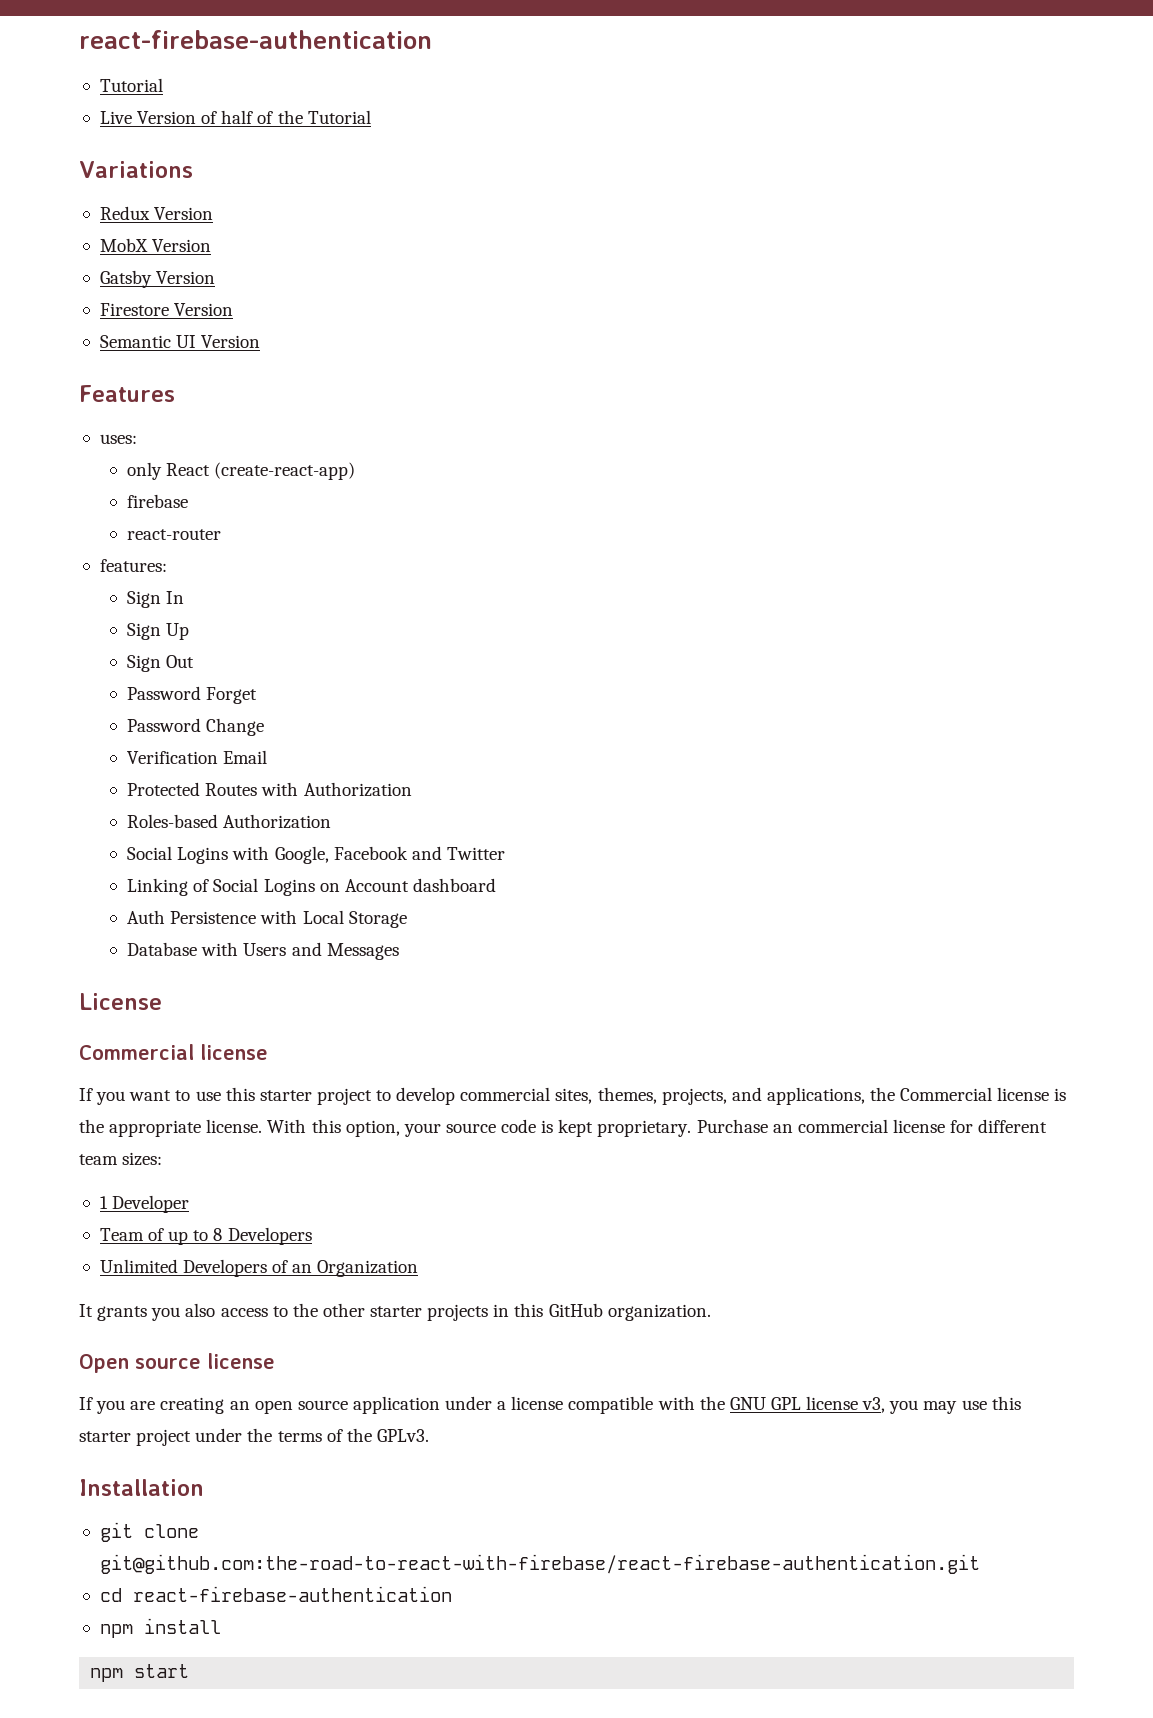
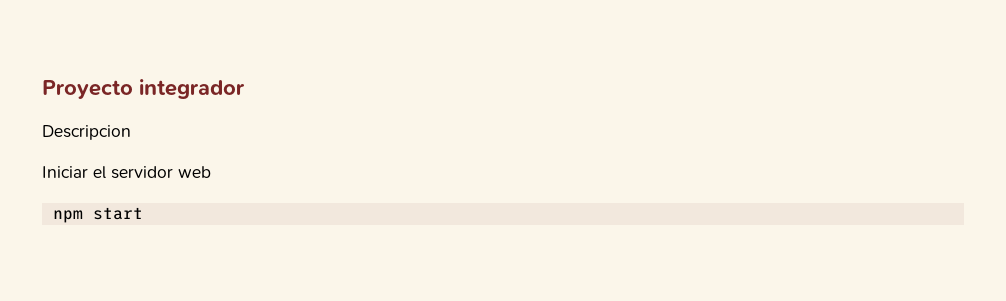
[79,30,432,49] [99,78,163,92] [99,110,371,124] [79,161,193,178] [99,206,214,220] [99,238,212,252] [99,270,216,288] [99,303,234,316] [99,335,261,348] [79,385,175,402] [99,434,137,444] [127,462,356,480] [127,494,189,508] [127,529,222,540] [99,559,167,572] [127,591,185,608] [127,623,190,640] [127,655,195,672] [127,686,258,704] [127,718,265,736] [127,750,268,764] [127,782,412,797] [127,814,332,829] [127,846,505,864] [127,878,496,896] [127,910,407,928] [127,942,399,960] [79,993,162,1010] [79,1044,268,1060] [79,1087,1067,1105] [79,1119,1048,1137] [79,1152,163,1166] [99,1195,190,1213] [99,1227,312,1245] [99,1259,419,1277] [79,1303,711,1321] [79,1353,275,1373] [79,1396,1021,1414] [79,1428,429,1446] [79,1479,204,1496] [99,1522,199,1542] [99,1554,980,1574] [99,1586,452,1602] [99,1618,221,1638] react-firebase-authentication // Tutorial // Live Version of half of the Tutorial // Variations // Redux Version // MobX Version // Gatsby Version // Firestore Version // Semantic UI Version // Features // uses: // only React (create-react-app) // firebase // react-router // features: // Sign In // Sign Up // Sign Out // Password Forget // Password Change // Verification Email // Protected Routes with Authorization // Roles-based Authorization // Social Logins with Google, Facebook and Twitter // Linking of Social Logins on Account dashboard // Auth Persistence with Local Storage // Database with Users and Messages // License // Commercial license // If you want to use this starter project to develop commercial sites, themes, projects, and applications, the Commercial license is the appropriate license. With this option, your source code is kept proprietary. Purchase an commercial license for different team sizes: // 1 Developer // Team of up to 8 Developers // Unlimited Developers of an Organization // It grants you also access to the other starter projects in this GitHub organization. // Open source license // If you are creating an open source application under a license compatible with the GNU GPL license v3, you may use this starter project under the terms of the GPLv3. // Installation // git clone git@github.com:the-road-to-react-with-firebase/react-firebase-authentication.git // cd react-firebase-authentication // npm install -> [42,79,245,99] [42,125,131,140] [42,166,211,179] Proyecto integrador // Descripcion // Iniciar el servidor web

